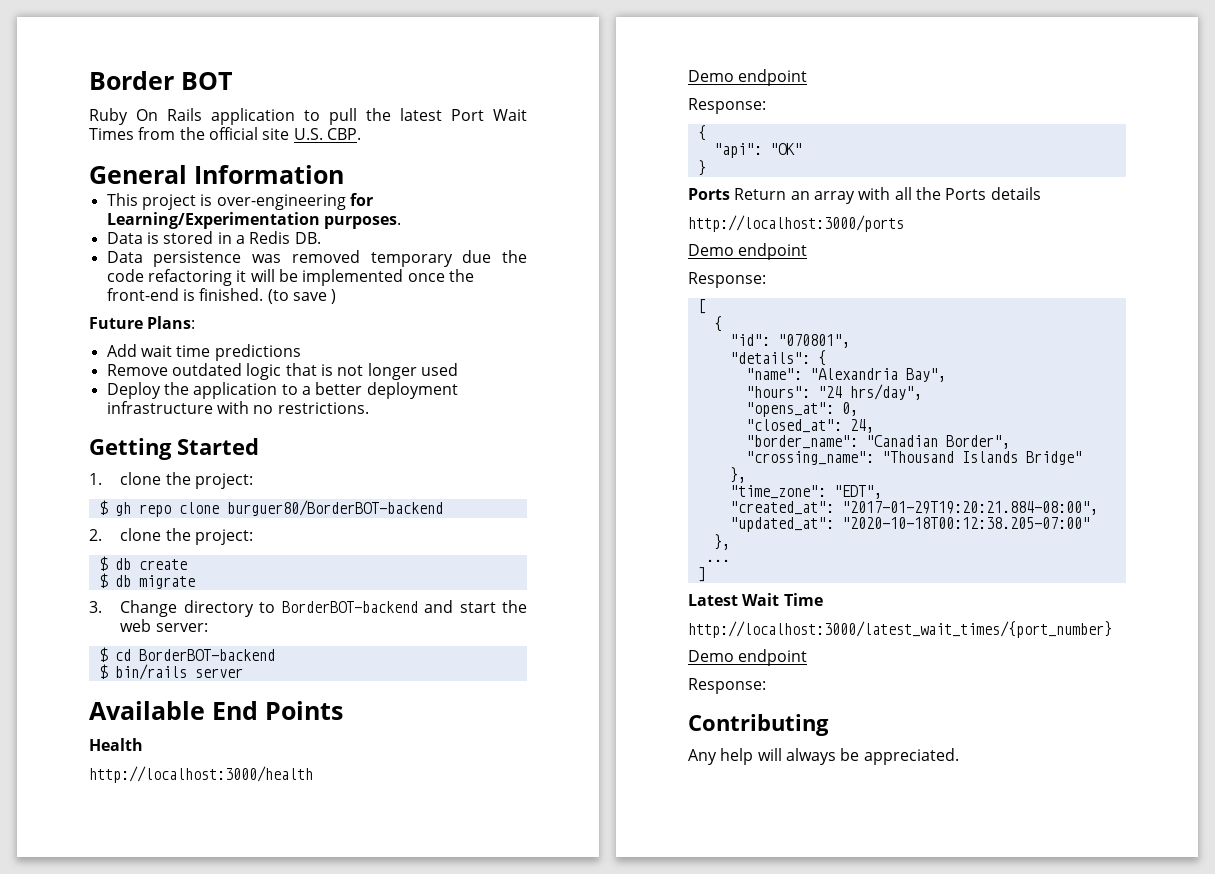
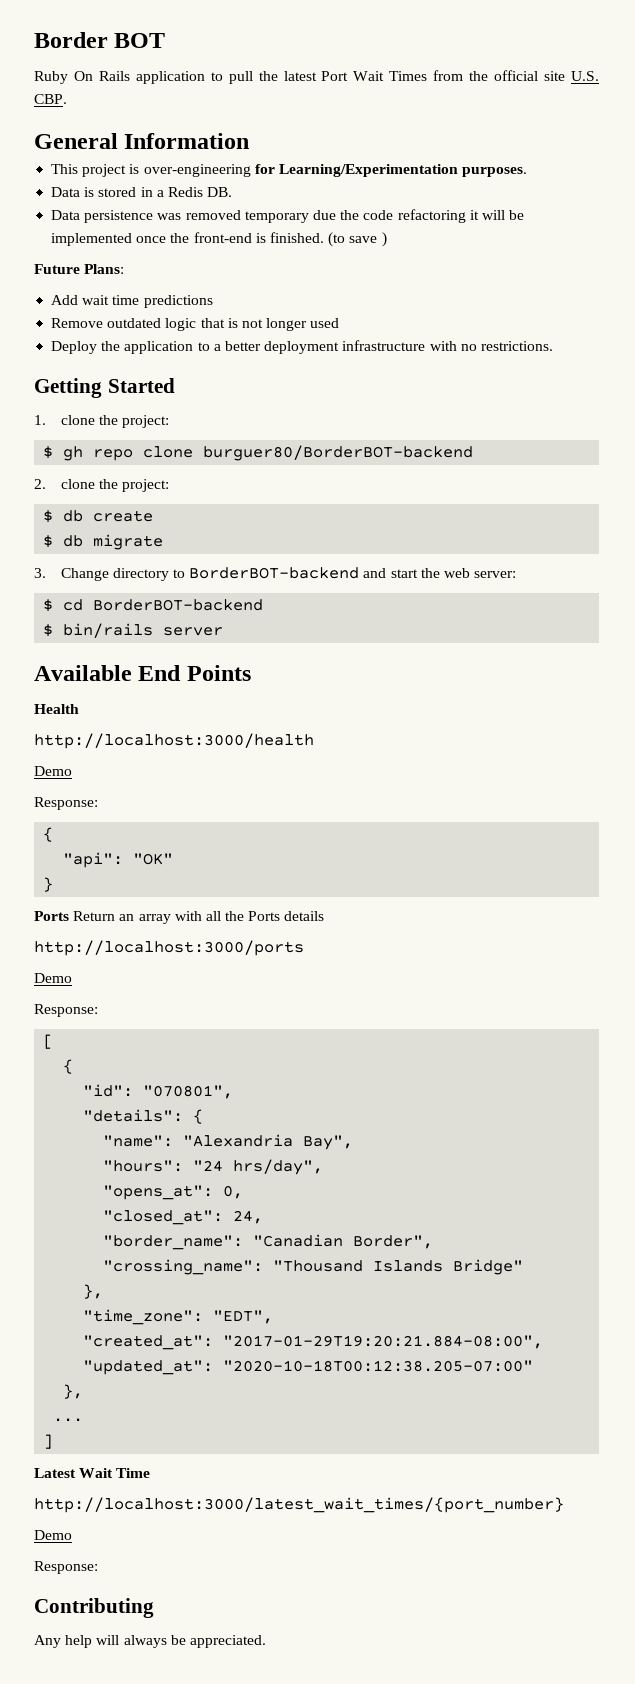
[738,69,808,86] endpoint -> (72, 771) none
[738,243,808,260] endpoint -> (72, 978) none
[738,649,808,666] endpoint -> (72, 1535) none

